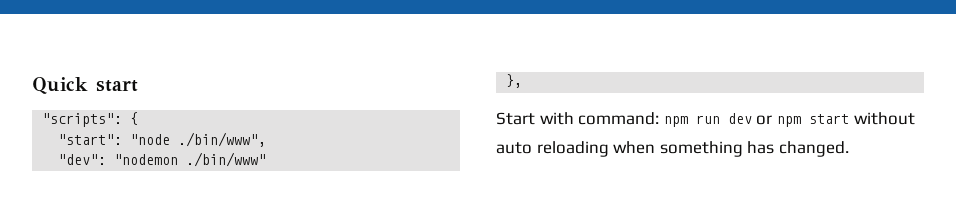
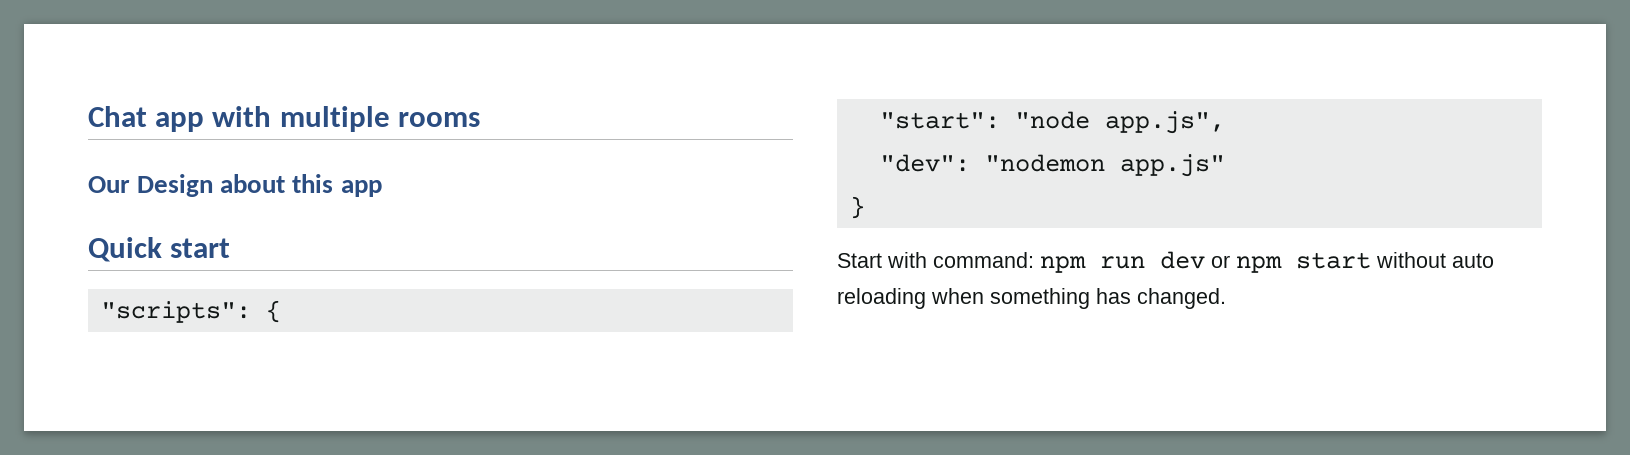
(32, 86) none -> [88,106,480,132] [88,174,382,197] Chat app with multiple rooms // Our Design about this app //
[178,132,267,147] ./bin/www", -> [1104,111,1225,134] app.js",
[186,152,267,167] [506,74,523,88] ./bin/www" // }, -> [1119,154,1225,177] [849,196,865,219] app.js" // }

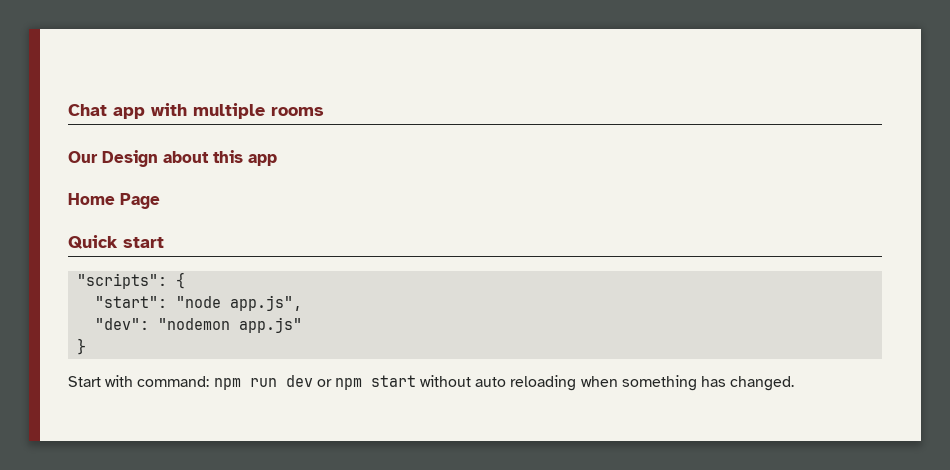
(382, 188) none -> [68,193,160,209] // Home Page

